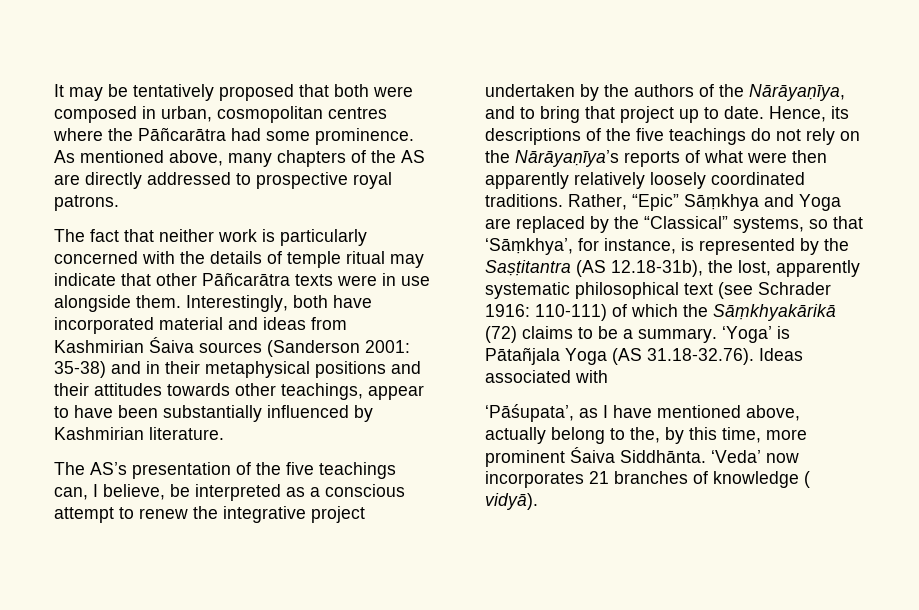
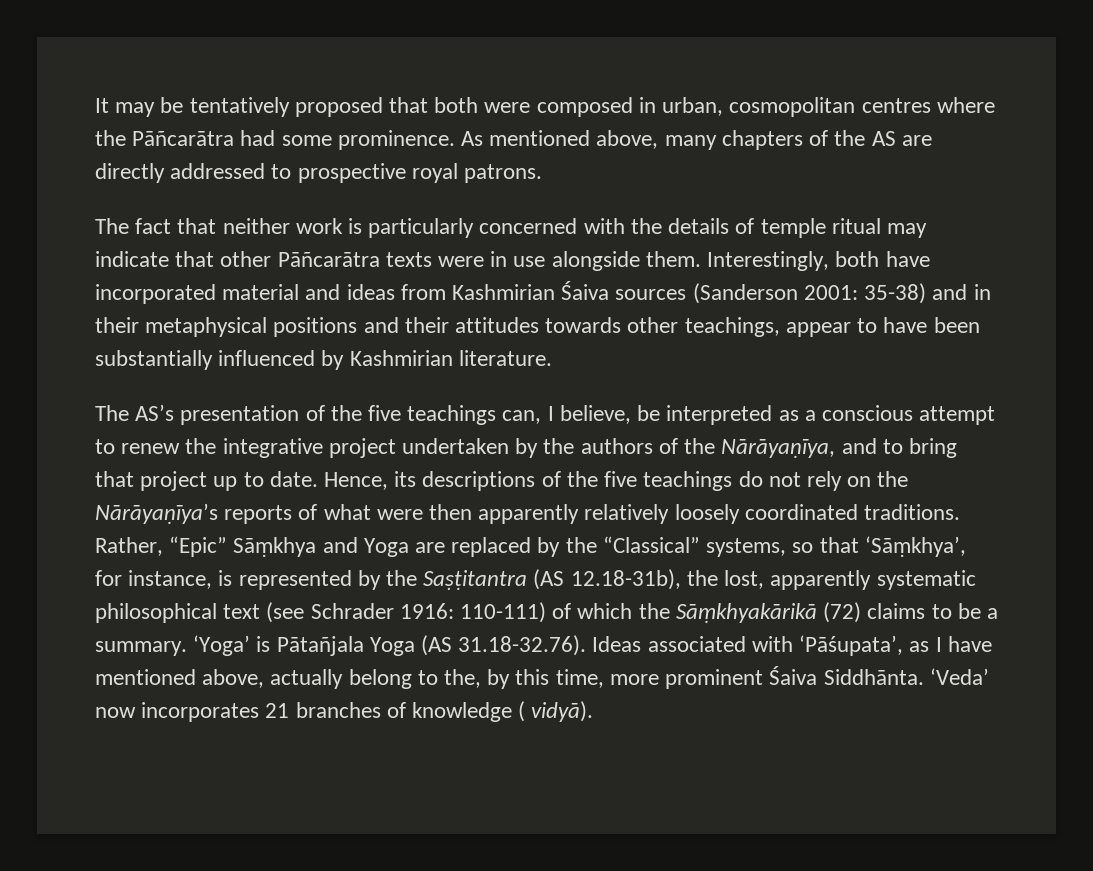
(608, 376) // -> (793, 644) none

